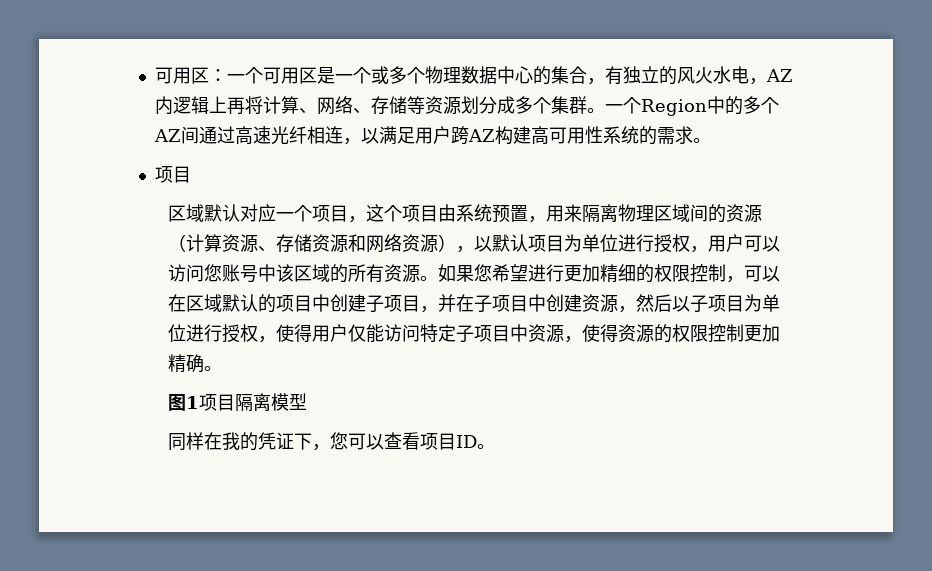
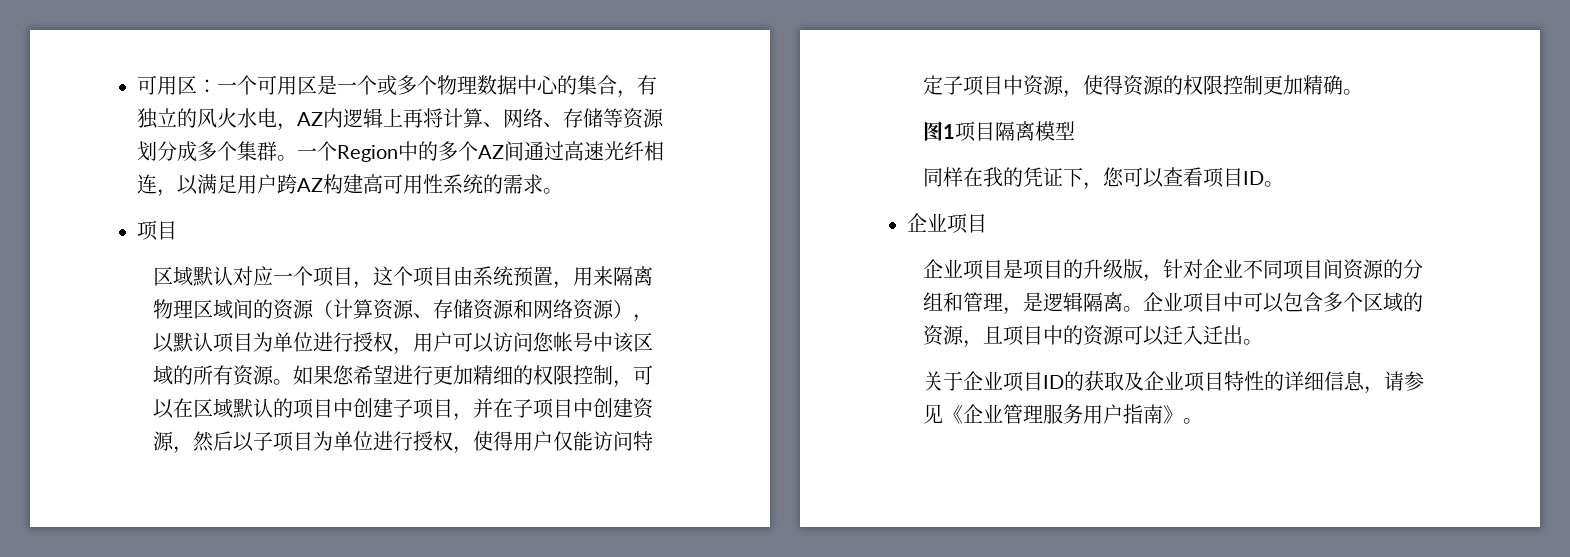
[221,264,240,282] 账 -> [553,332,574,352] 帐
(495, 446) none -> [907,213,987,234] [923,259,1424,282] [923,292,1424,315] [923,325,1264,348] [923,371,1425,394] [923,404,1204,424] // 企业项目 // 企业项目是项目的升级版，针对企业不同项目间资源的分组和管理，是逻辑隔离。企业项目中可以包含多个区域的资源，且项目中的资源可以迁入迁出。 // 关于企业项目ID的获取及企业项目特性的详细信息，请参见《企业管理服务用户指南》。

